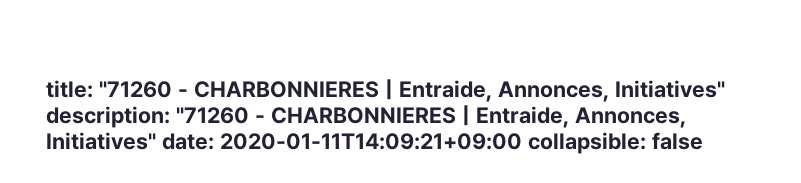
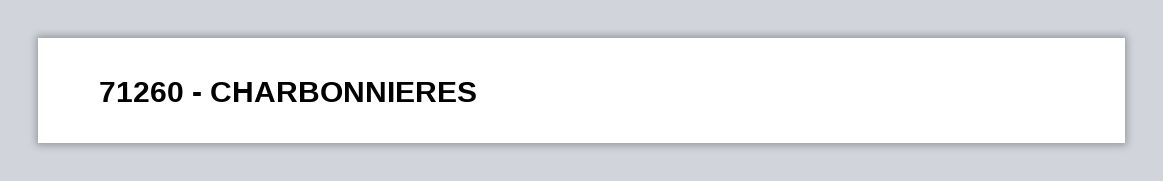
[46,79,725,102] [46,105,686,128] [46,132,703,154] title: "71260 - CHARBONNIERES | Entraide, Annonces, Initiatives" description: "71260 - CHARBONNIERES | Entraide, Annonces, Initiatives" date: 2020-01-11T14:09:21+09:00 collapsible: false -> [99,82,478,102] 71260 - CHARBONNIERES

